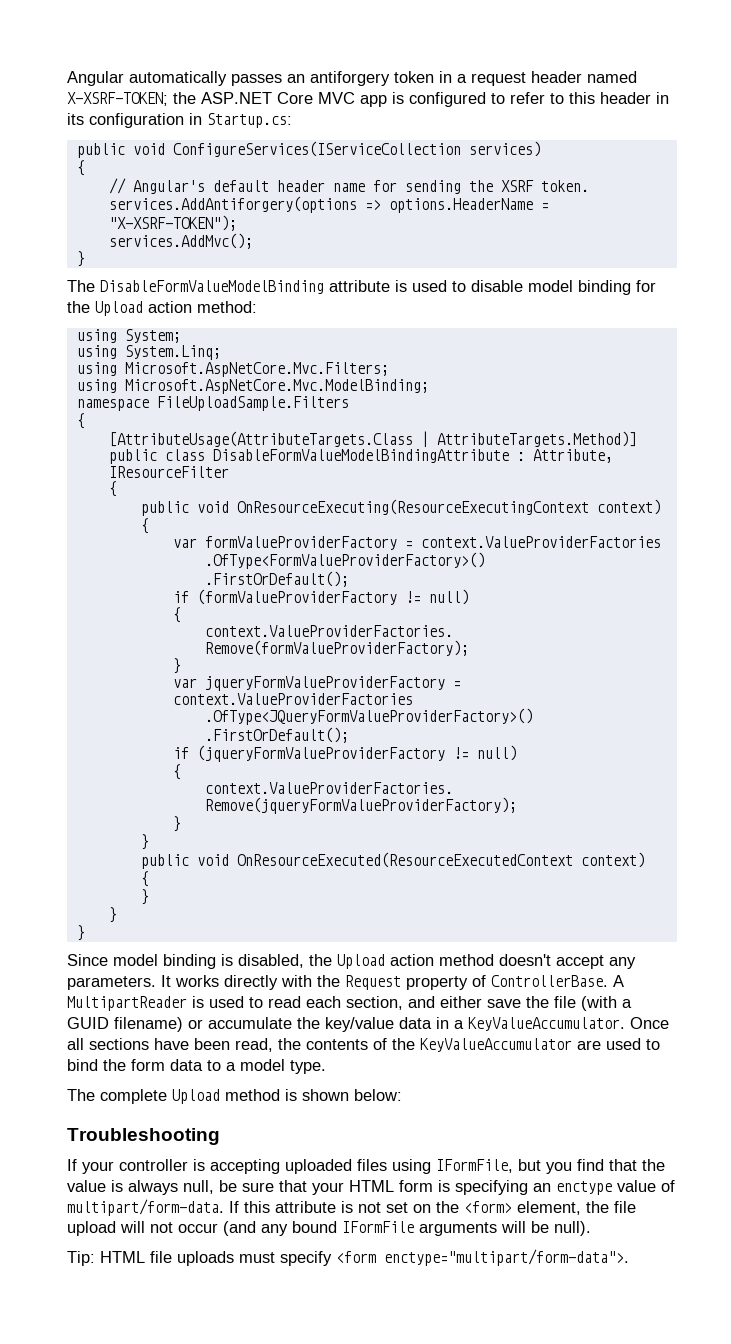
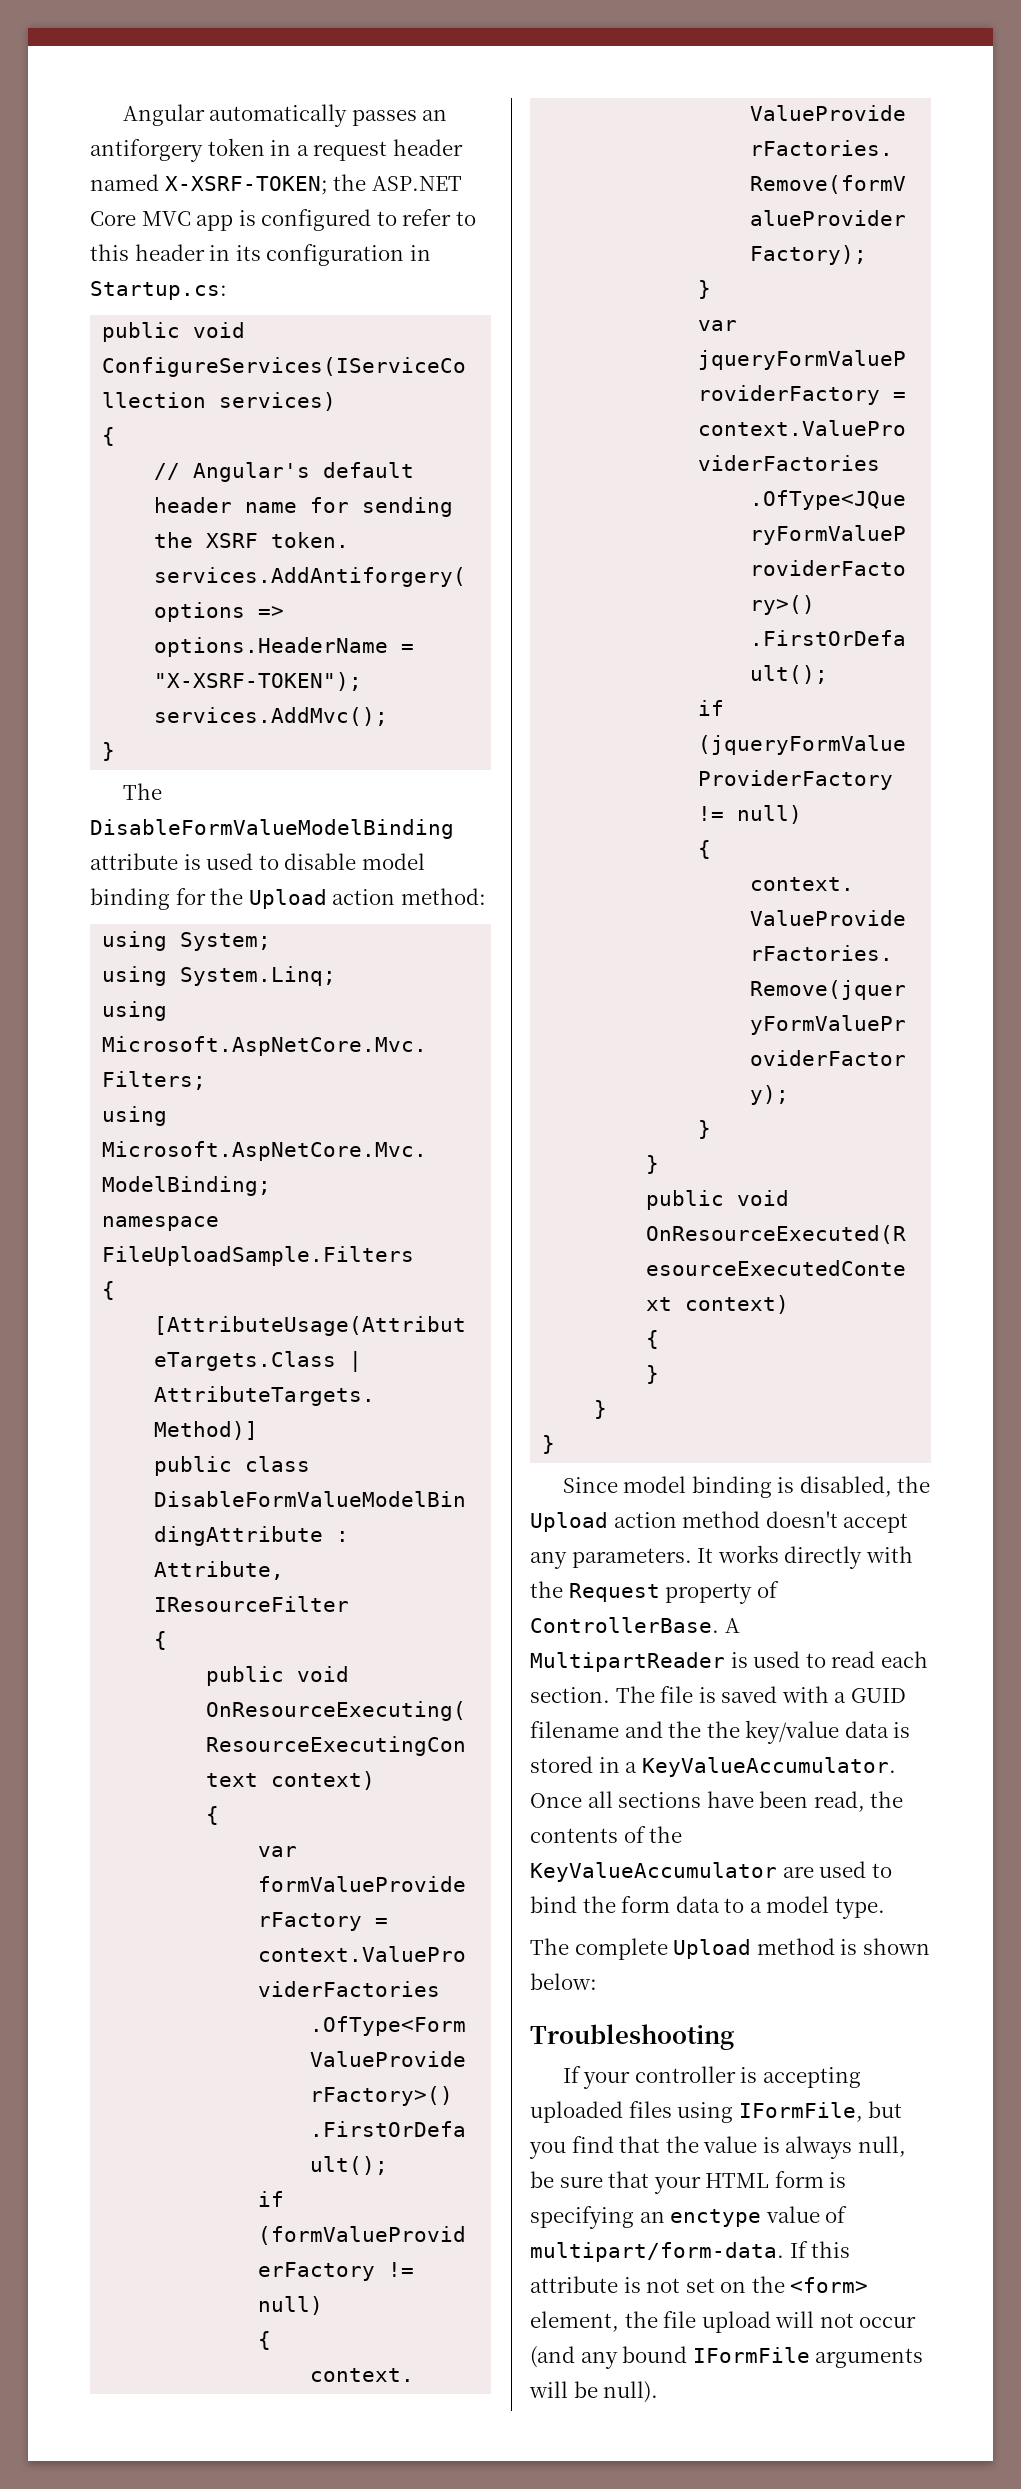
[346,996,632,1011] [67,1017,292,1032] section, and either save the file (with a GUID filename) or accumulate -> [530,1686,906,1703] [530,1721,702,1738] section. The file is saved with a GUID filename and the
(432, 1023) none -> [893,1722,911,1738] [530,1756,593,1773] is stored
[67,1249,629,1266] // Tip: HTML file uploads must specify <form enctype="multipart/form-data">. -> (659, 2392) none

